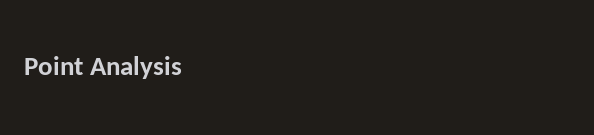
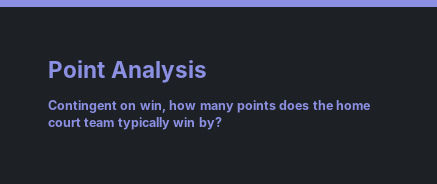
(183, 67) none -> [48,100,370,113] [48,117,222,130] // Contingent on win, how many points does the home court team typically win by?

